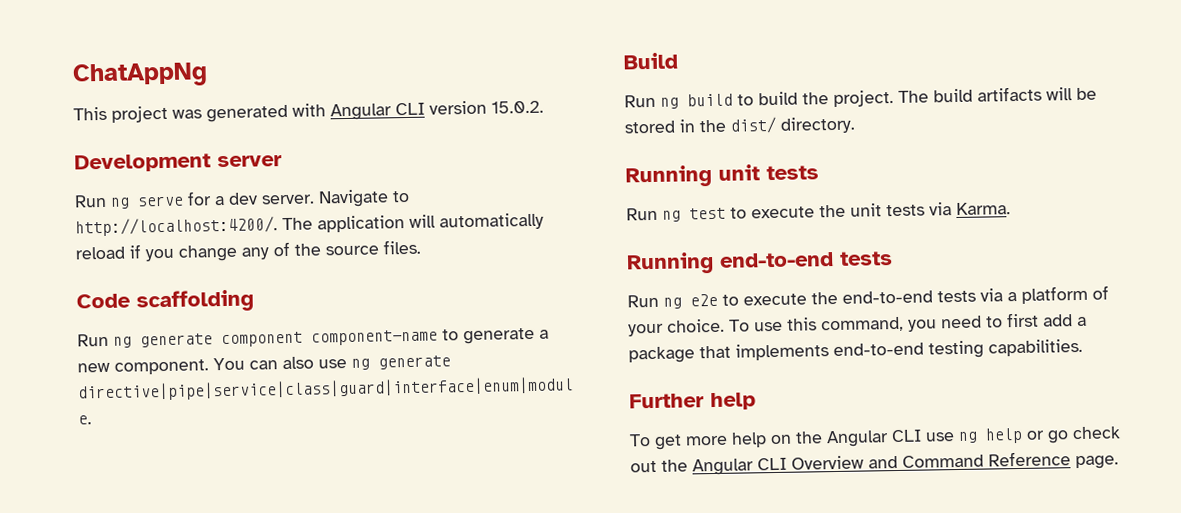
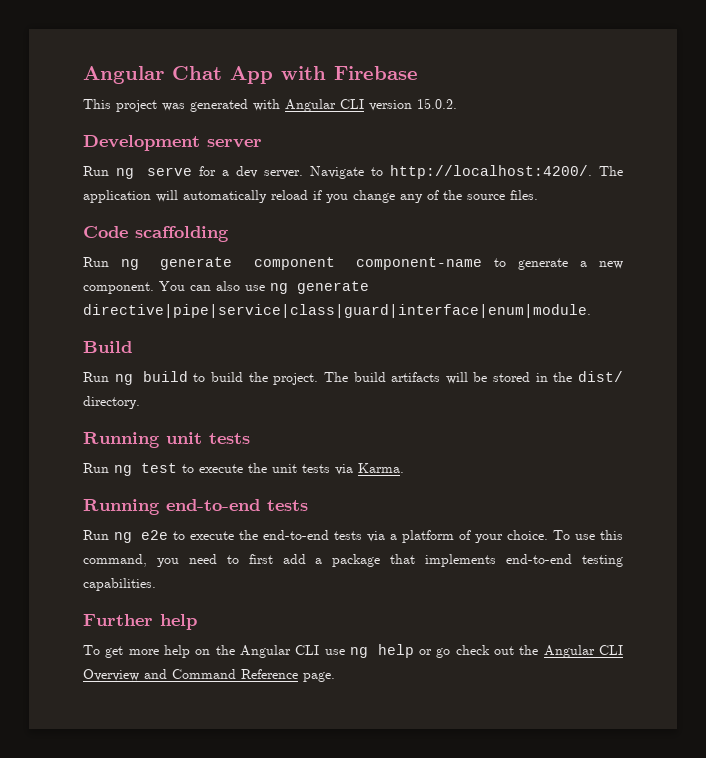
[72,62,208,88] ChatAppNg -> [83,66,418,84] Angular Chat App with Firebase

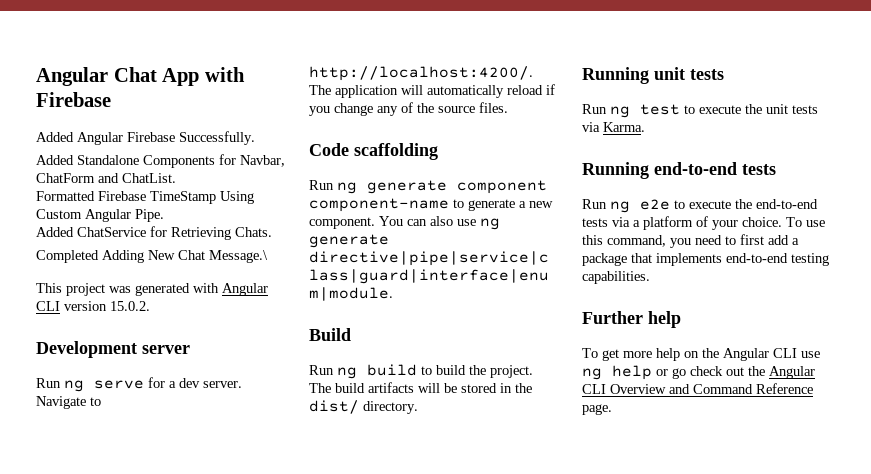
(418, 73) none -> [36,131,255,145] [36,154,285,168] [36,173,176,183] [36,191,254,204] [36,209,164,222] [36,226,272,240] [36,250,268,263] // Added Angular Firebase Successfully. // Added Standalone Components for Navbar, ChatForm and ChatList. // Formatted Firebase TimeStamp Using Custom Angular Pipe. // Added ChatService for Retrieving Chats. // Completed Adding New Chat Message.\

